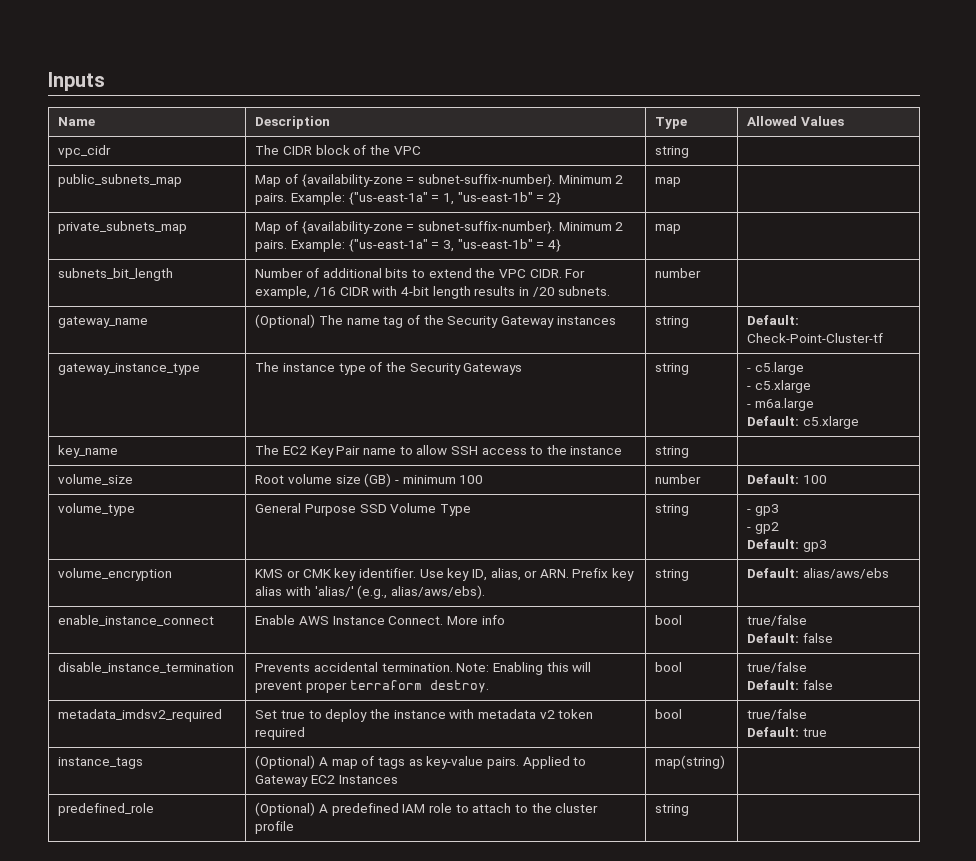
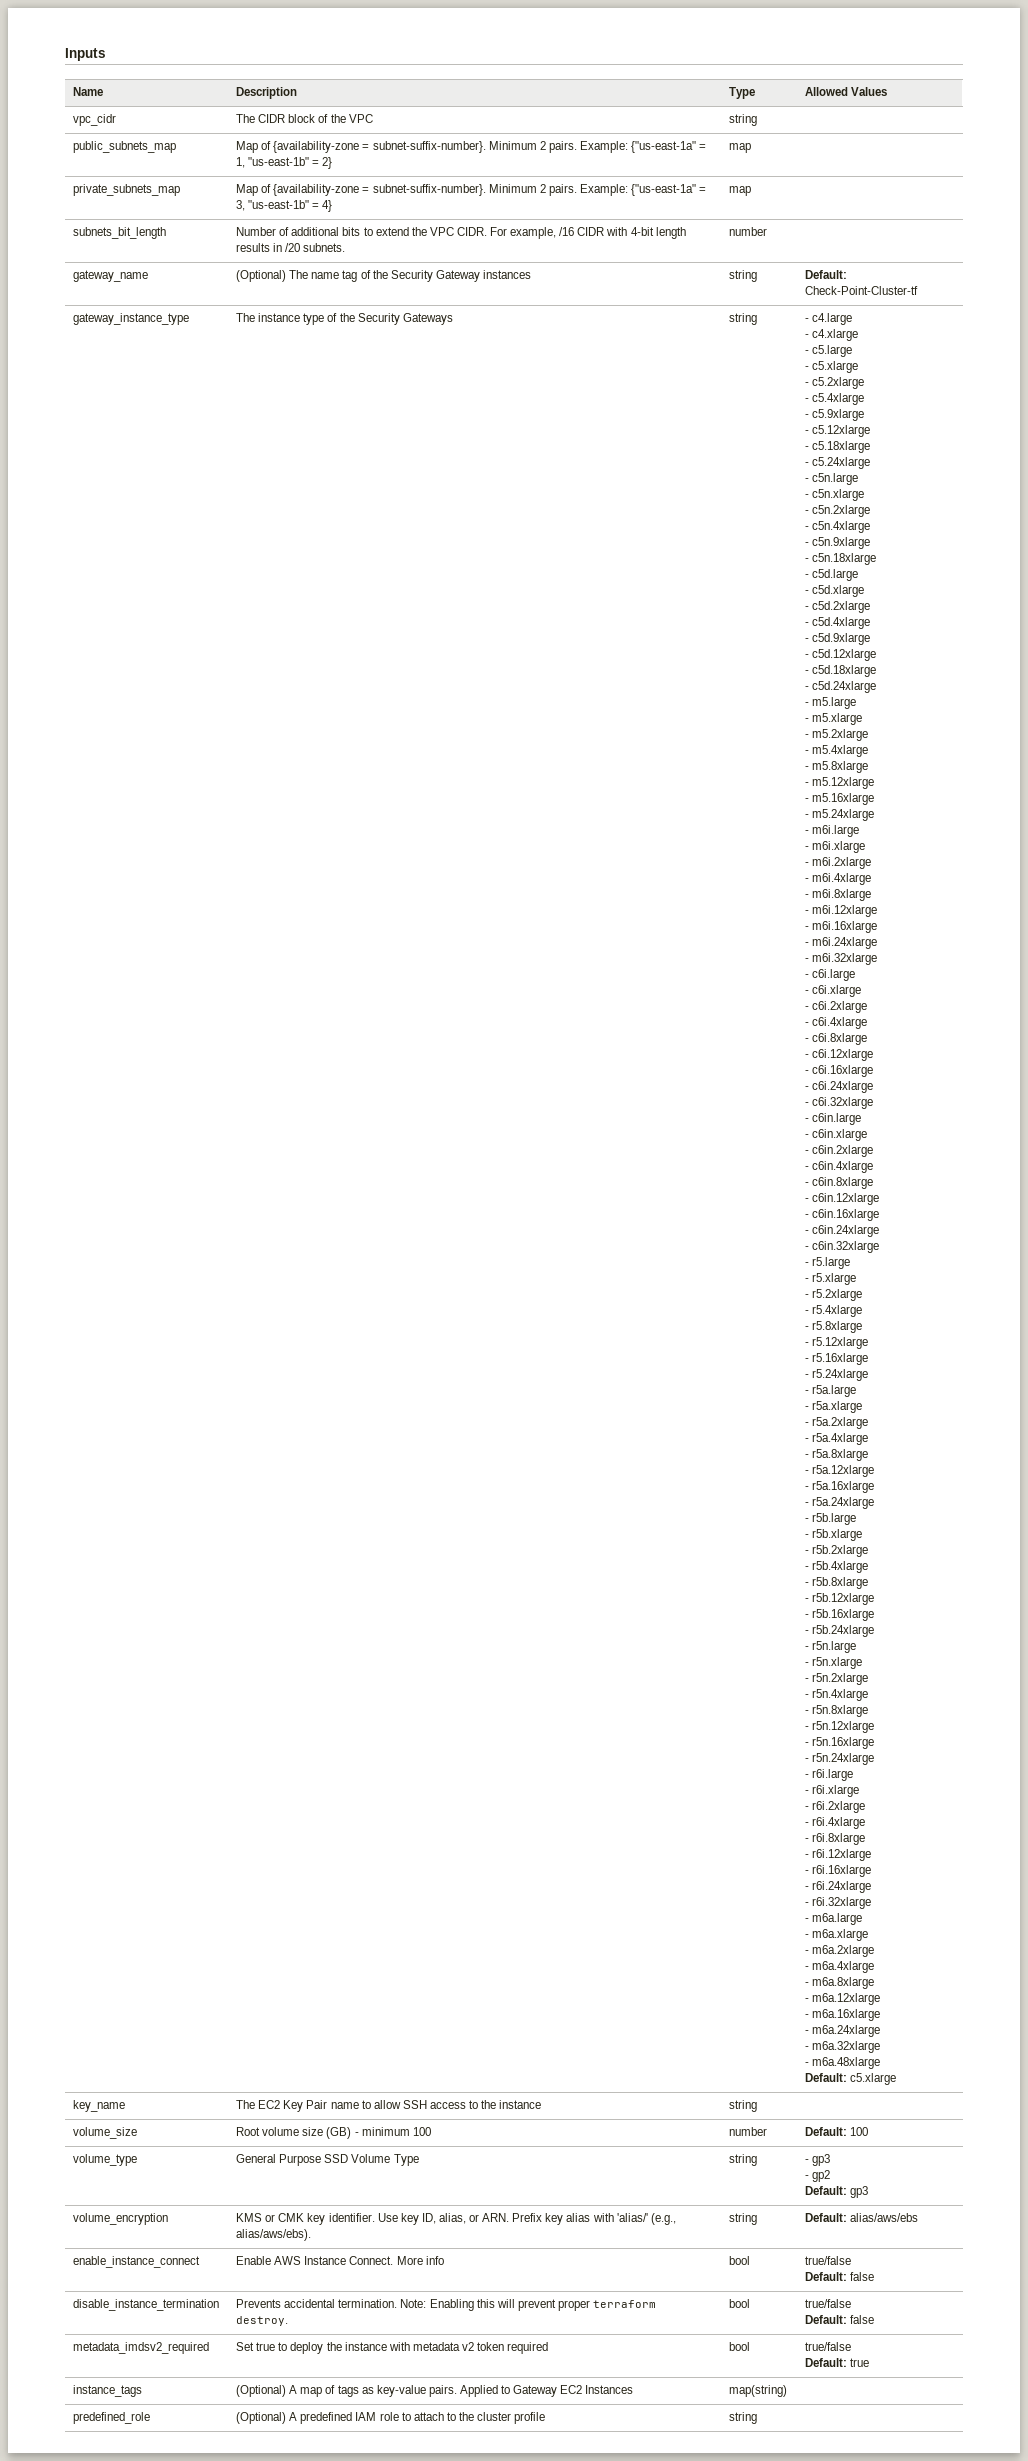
(752, 370) none -> [812,313,853,325] [805,329,859,341] [805,350,810,354] c4.large // - c4.xlarge // -
[755,398,815,411] m6a.large -> [812,377,865,389] [805,393,865,405] [805,409,865,421] [805,425,871,437] [805,441,871,453] [805,457,871,469] [805,473,859,485] [805,489,865,501] [805,505,871,517] [805,521,871,533] [805,537,871,549] [805,553,877,565] [805,569,859,581] [805,585,865,597] [805,601,871,613] [805,617,871,629] [805,633,871,645] [805,649,877,661] [805,665,877,677] [805,681,877,693] [805,697,857,709] [805,713,863,725] [805,729,869,741] [805,745,869,757] [805,761,869,773] [805,777,875,789] [805,793,875,805] [805,809,875,821] [805,825,860,837] [805,841,866,853] [805,857,872,869] [805,873,872,885] [805,889,872,901] [805,905,878,917] [805,921,878,933] [805,937,878,949] [805,953,878,965] [805,969,856,981] [805,985,862,997] [805,1001,868,1013] [805,1017,868,1029] [805,1033,868,1045] [805,1049,874,1061] [805,1065,874,1077] [805,1081,874,1093] [805,1097,874,1109] [805,1113,862,1125] [805,1129,868,1141] [805,1145,874,1157] [805,1161,874,1173] [805,1177,874,1189] [805,1193,880,1205] [805,1209,880,1221] [805,1225,880,1237] [805,1241,880,1253] [805,1257,851,1269] [805,1273,857,1285] [805,1289,863,1301] [805,1305,863,1317] [805,1321,863,1333] [805,1337,869,1349] [805,1353,869,1365] [805,1369,869,1381] [805,1385,857,1397] [805,1401,863,1413] [805,1417,869,1429] [805,1433,869,1445] [805,1449,869,1461] [805,1465,875,1477] [805,1481,875,1493] [805,1497,875,1509] [805,1513,857,1525] [805,1529,863,1541] [805,1545,869,1557] [805,1561,869,1573] [805,1577,869,1589] [805,1593,875,1605] [805,1609,875,1621] [805,1625,875,1637] [805,1641,857,1653] [805,1657,863,1669] [805,1673,869,1685] [805,1689,869,1701] [805,1705,869,1717] [805,1721,875,1733] [805,1737,875,1749] [805,1753,875,1765] [805,1769,854,1781] [805,1785,860,1797] [805,1801,866,1813] [805,1817,866,1829] [805,1833,866,1845] [805,1849,872,1861] [805,1865,872,1877] [805,1881,872,1893] [805,1897,872,1909] [805,1913,863,1925] [805,1929,869,1941] [805,1945,875,1957] [805,1961,875,1973] [805,1977,875,1989] [805,1993,881,2005] [805,2009,881,2021] [805,2025,881,2037] [805,2041,881,2053] [805,2057,881,2069] c5.2xlarge // - c5.4xlarge // - c5.9xlarge // - c5.12xlarge // - c5.18xlarge // - c5.24xlarge // - c5n.large // - c5n.xlarge // - c5n.2xlarge // - c5n.4xlarge // - c5n.9xlarge // - c5n.18xlarge // - c5d.large // - c5d.xlarge // - c5d.2xlarge // - c5d.4xlarge // - c5d.9xlarge // - c5d.12xlarge // - c5d.18xlarge // - c5d.24xlarge // - m5.large // - m5.xlarge // - m5.2xlarge // - m5.4xlarge // - m5.8xlarge // - m5.12xlarge // - m5.16xlarge // - m5.24xlarge // - m6i.large // - m6i.xlarge // - m6i.2xlarge // - m6i.4xlarge // - m6i.8xlarge // - m6i.12xlarge // - m6i.16xlarge // - m6i.24xlarge // - m6i.32xlarge // - c6i.large // - c6i.xlarge // - c6i.2xlarge // - c6i.4xlarge // - c6i.8xlarge // - c6i.12xlarge // - c6i.16xlarge // - c6i.24xlarge // - c6i.32xlarge // - c6in.large // - c6in.xlarge // - c6in.2xlarge // - c6in.4xlarge // - c6in.8xlarge // - c6in.12xlarge // - c6in.16xlarge // - c6in.24xlarge // - c6in.32xlarge // - r5.large // - r5.xlarge // - r5.2xlarge // - r5.4xlarge // - r5.8xlarge // - r5.12xlarge // - r5.16xlarge // - r5.24xlarge // - r5a.large // - r5a.xlarge // - r5a.2xlarge // - r5a.4xlarge // - r5a.8xlarge // - r5a.12xlarge // - r5a.16xlarge // - r5a.24xlarge // - r5b.large // - r5b.xlarge // - r5b.2xlarge // - r5b.4xlarge // - r5b.8xlarge // - r5b.12xlarge // - r5b.16xlarge // - r5b.24xlarge // - r5n.large // - r5n.xlarge // - r5n.2xlarge // - r5n.4xlarge // - r5n.8xlarge // - r5n.12xlarge // - r5n.16xlarge // - r5n.24xlarge // - r6i.large // - r6i.xlarge // - r6i.2xlarge // - r6i.4xlarge // - r6i.8xlarge // - r6i.12xlarge // - r6i.16xlarge // - r6i.24xlarge // - r6i.32xlarge // - m6a.large // - m6a.xlarge // - m6a.2xlarge // - m6a.4xlarge // - m6a.8xlarge // - m6a.12xlarge // - m6a.16xlarge // - m6a.24xlarge // - m6a.32xlarge // - m6a.48xlarge

